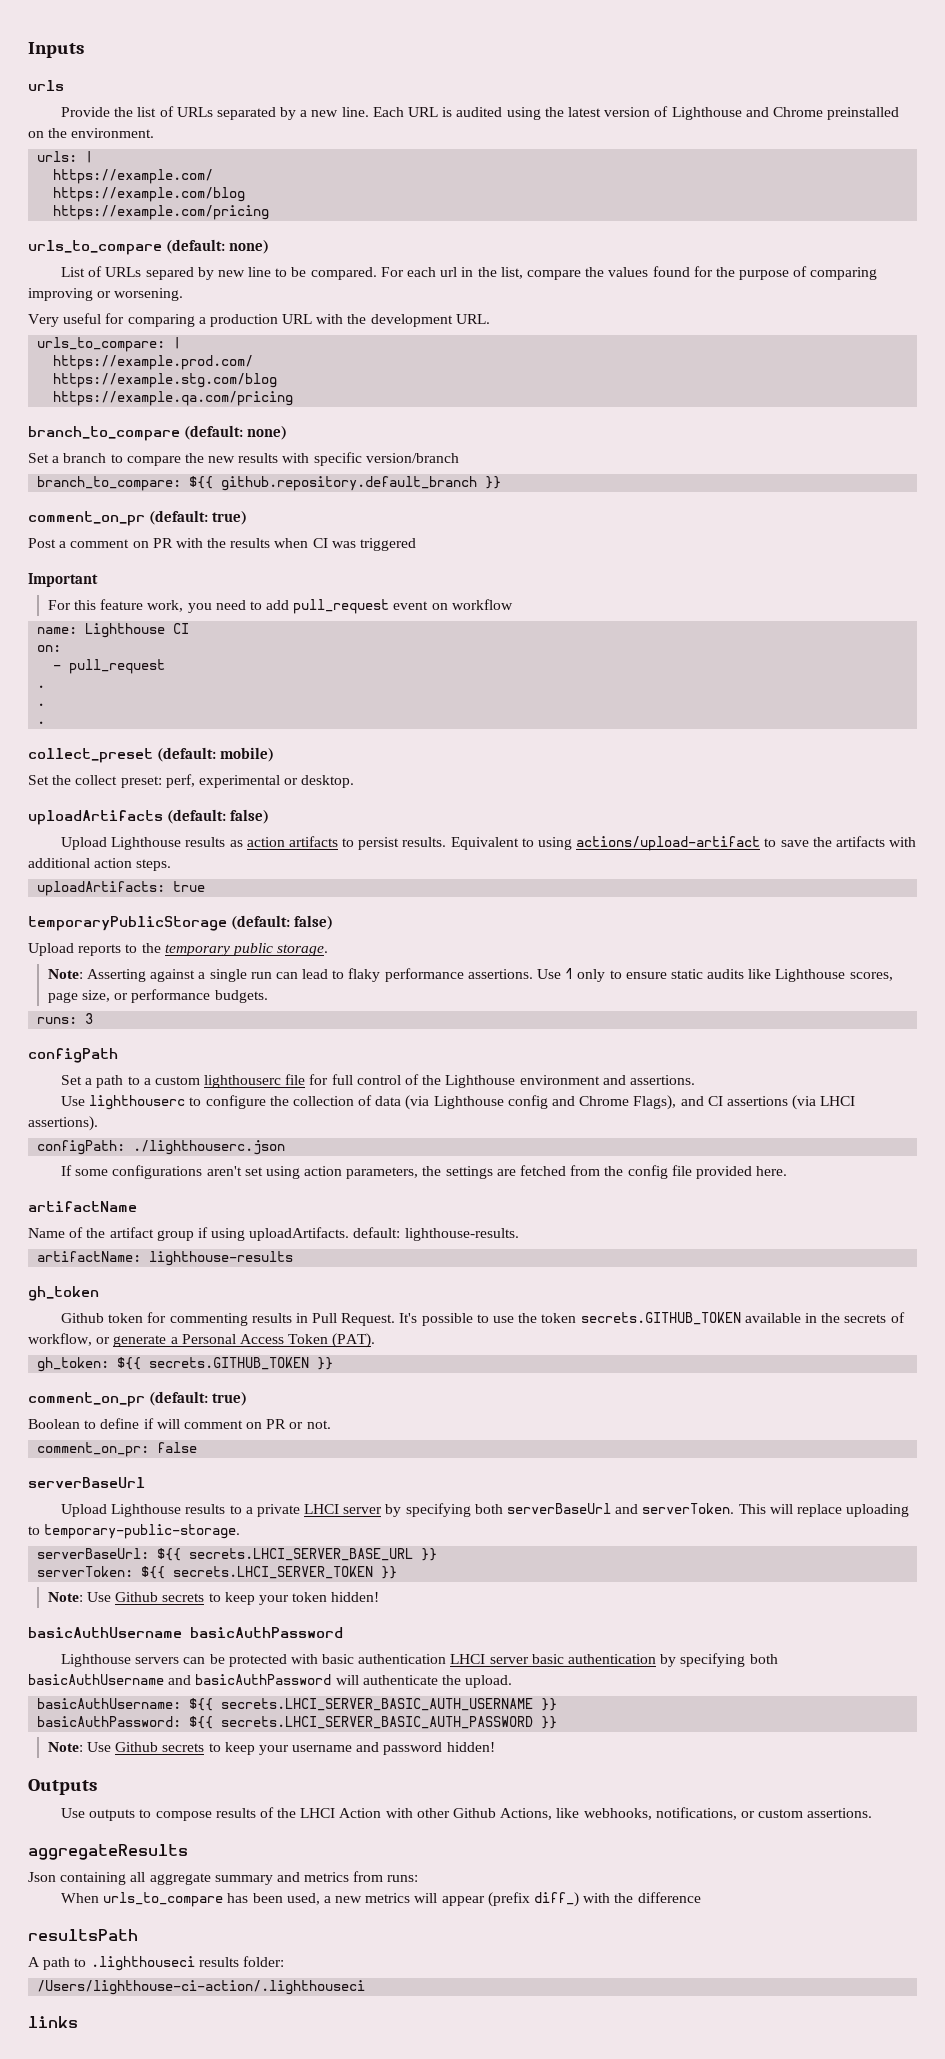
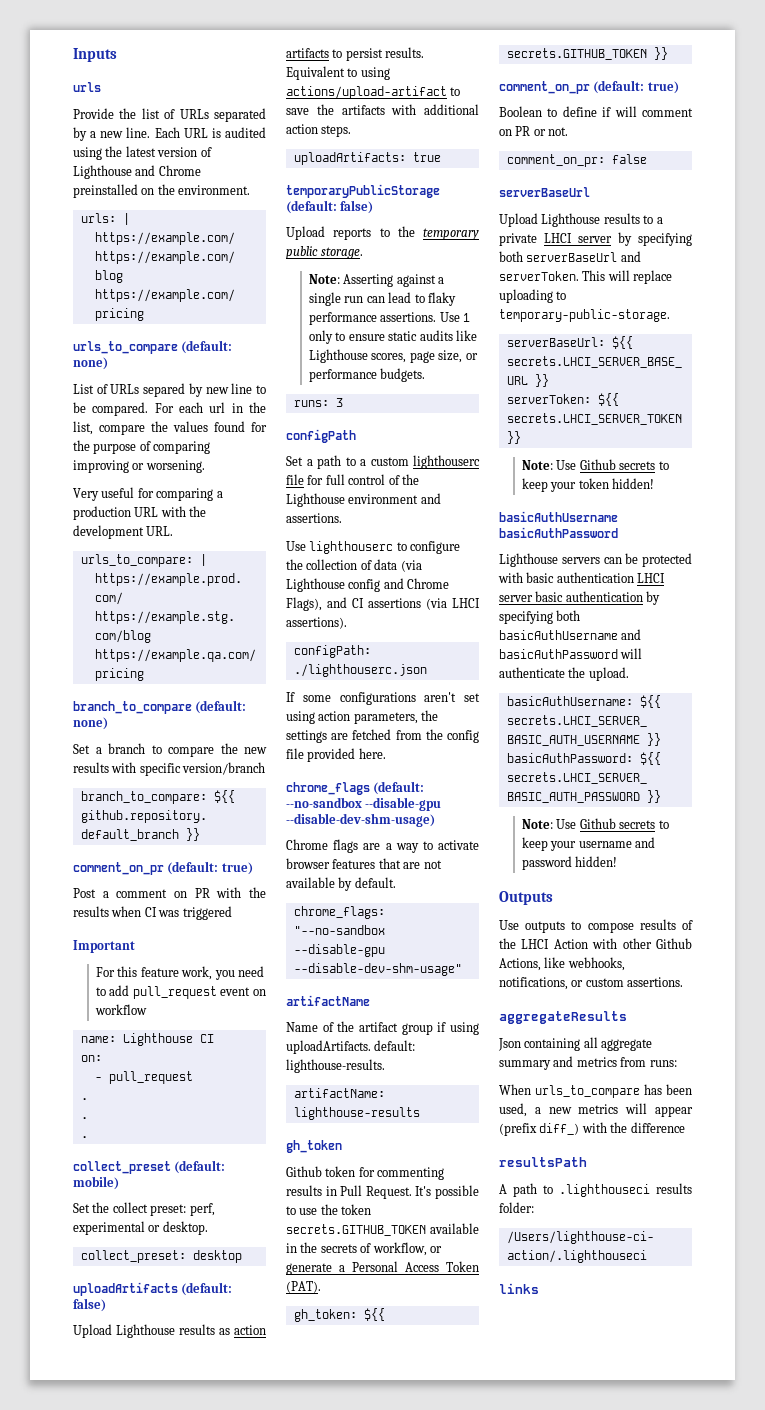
(355, 781) none -> [80,1250,242,1263] // collect_preset: desktop
(788, 1171) none -> [286,781,425,795] [286,797,442,811] [286,813,435,827] [286,839,479,853] [286,858,442,869] [286,877,396,891] [293,906,385,919] [293,925,385,935] [293,944,385,957] [293,963,462,976] // chrome_flags (default: --no-sandbox --disable-gpu --disable-dev-shm-usage) // Chrome flags are a way to activate browser features that are not available by default. // chrome_flags: "--no-sandbox --disable-gpu --disable-dev-shm-usage"

